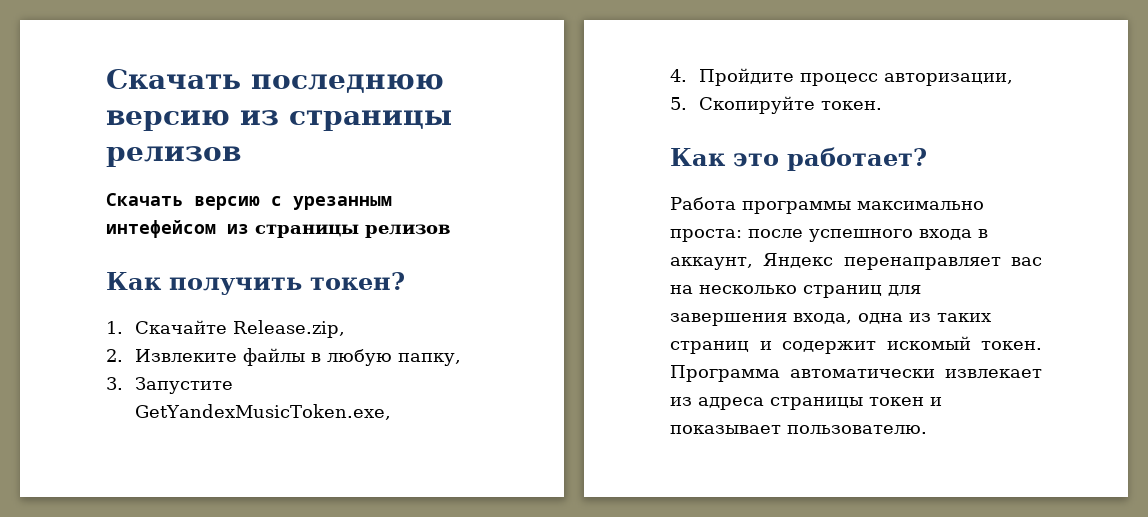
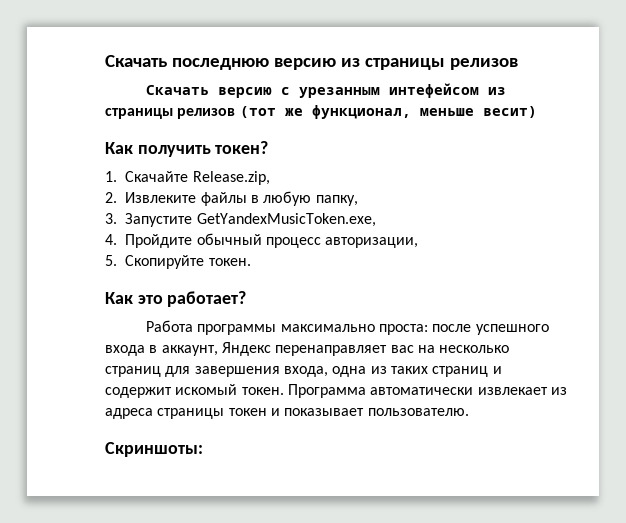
(451, 231) none -> [239,105,537,119] (тот же функционал, меньше весит)
(795, 77) none -> [196,233,262,245] обычный
(927, 429) none -> [105,442,203,457] // Скриншоты:

